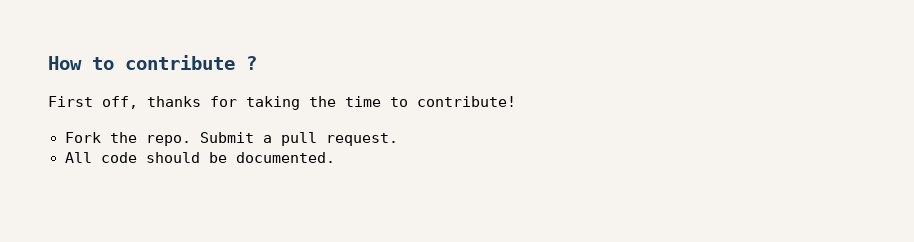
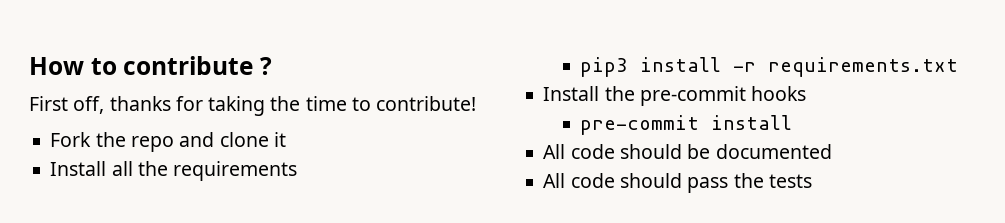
[145,132,398,146] [64,152,335,163] repo. Submit a pull request. // All code should be documented. -> [130,132,286,152] [50,161,298,181] [580,57,959,77] [543,86,807,106] [580,115,793,135] [543,144,832,159] [543,173,812,193] repo and clone it // Install all the requirements // pip3 install -r requirements.txt // Install the pre-commit hooks // pre-commit install // All code should be documented // All code should pass the tests

